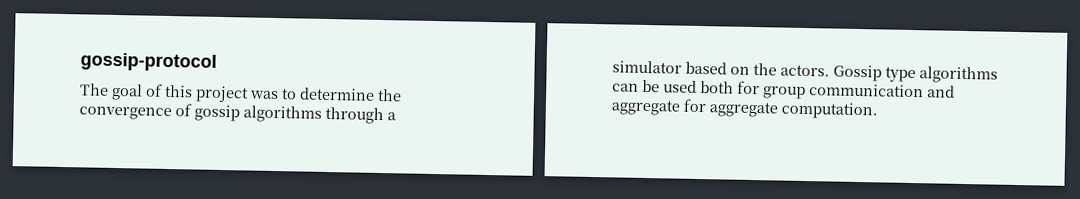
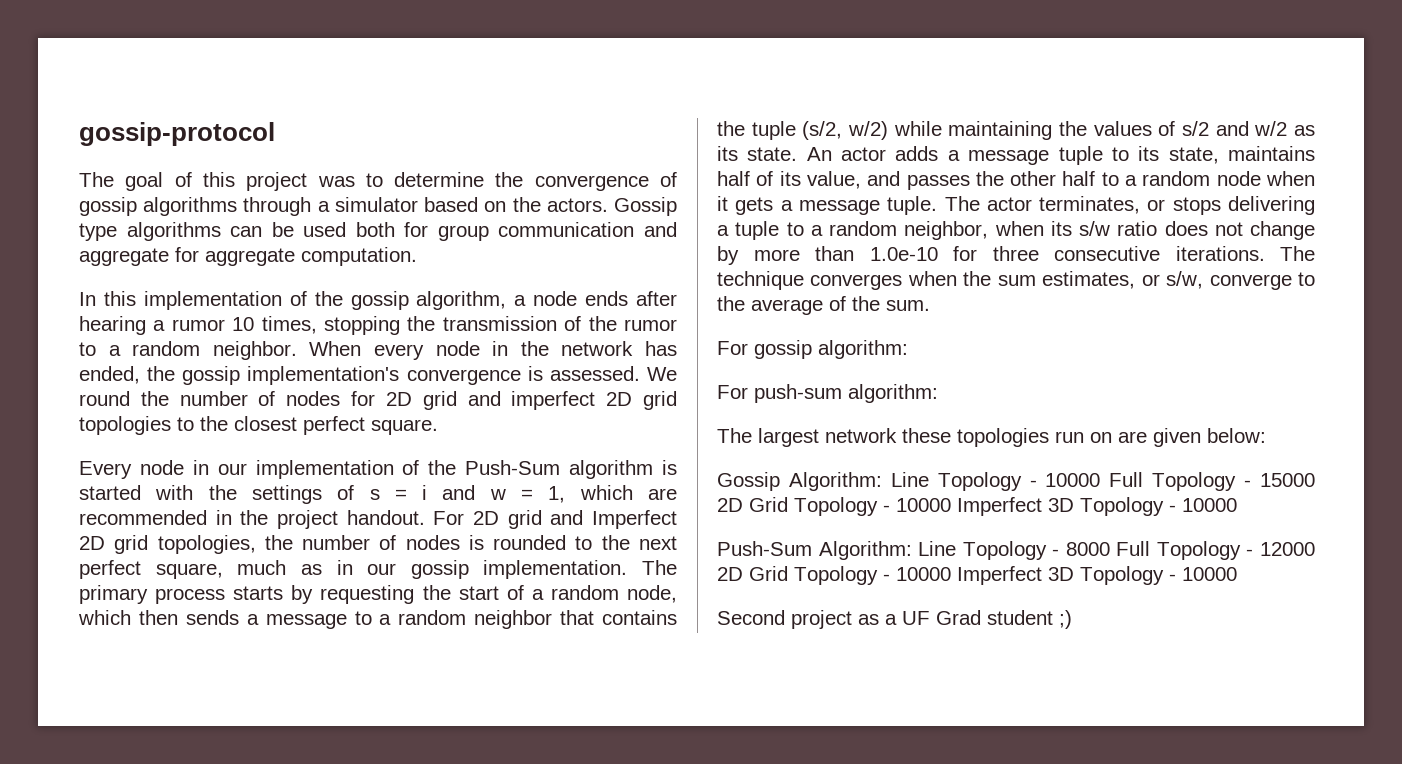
(878, 110) none -> [79,291,677,310] [79,316,677,335] [79,341,678,360] [79,366,677,385] [79,391,677,410] [79,416,438,435] [79,460,678,479] [79,485,678,504] [79,510,678,529] [79,535,677,554] [79,560,677,579] [79,585,678,604] [78,610,677,629] [717,121,1315,140] [717,146,1315,165] [717,171,1315,190] [717,196,1315,215] [717,221,1315,240] [717,246,1315,265] [717,271,1315,290] [717,296,930,315] [717,340,908,359] [717,384,938,403] [717,428,1266,447] [717,472,1315,491] [717,497,1237,516] [717,541,1315,560] [717,566,1237,585] [717,610,1072,629] // In this implementation of the gossip algorithm, a node ends after hearing a rumor 10 times, stopping the transmission of the rumor to a random neighbor. When every node in the network has ended, the gossip implementation's convergence is assessed. We round the number of nodes for 2D grid and imperfect 2D grid topologies to the closest perfect square. // Every node in our implementation of the Push-Sum algorithm is started with the settings of s = i and w = 1, which are recommended in the project handout. For 2D grid and Imperfect 2D grid topologies, the number of nodes is rounded to the next perfect square, much as in our gossip implementation. The primary process starts by requesting the start of a random node, which then sends a message to a random neighbor that contains the tuple (s/2, w/2) while maintaining the values of s/2 and w/2 as its state. An actor adds a message tuple to its state, maintains half of its value, and passes the other half to a random node when it gets a message tuple. The actor terminates, or stops delivering a tuple to a random neighbor, when its s/w ratio does not change by more than 1.0e-10 for three consecutive iterations. The technique converges when the sum estimates, or s/w, converge to the average of the sum. // For gossip algorithm: // For push-sum algorithm: // The largest network these topologies run on are given below: // Gossip Algorithm: Line Topology - 10000 Full Topology - 15000 2D Grid Topology - 10000 Imperfect 3D Topology - 10000 // Push-Sum Algorithm: Line Topology - 8000 Full Topology - 12000 2D Grid Topology - 10000 Imperfect 3D Topology - 10000 // Second project as a UF Grad student ;)

